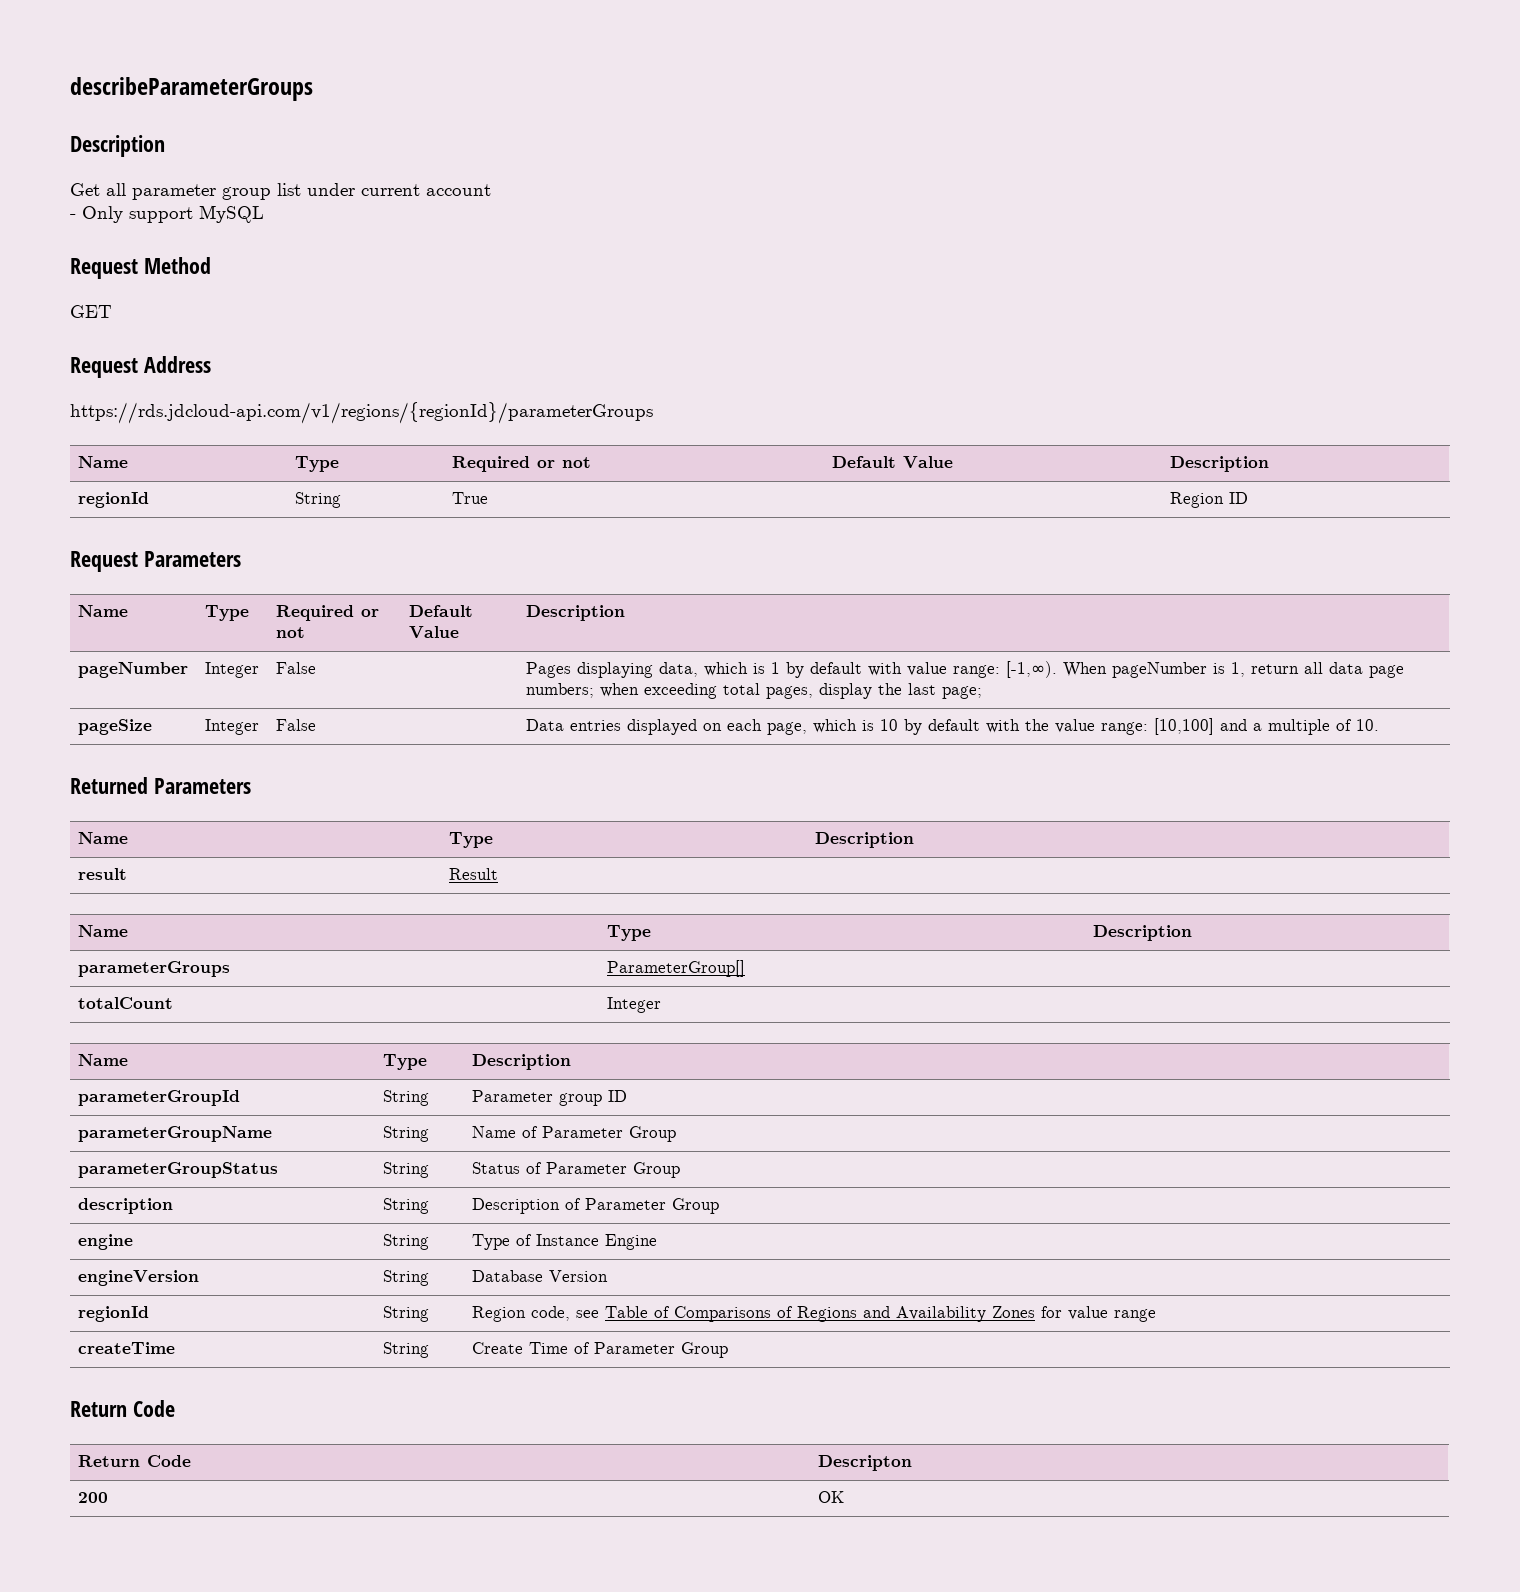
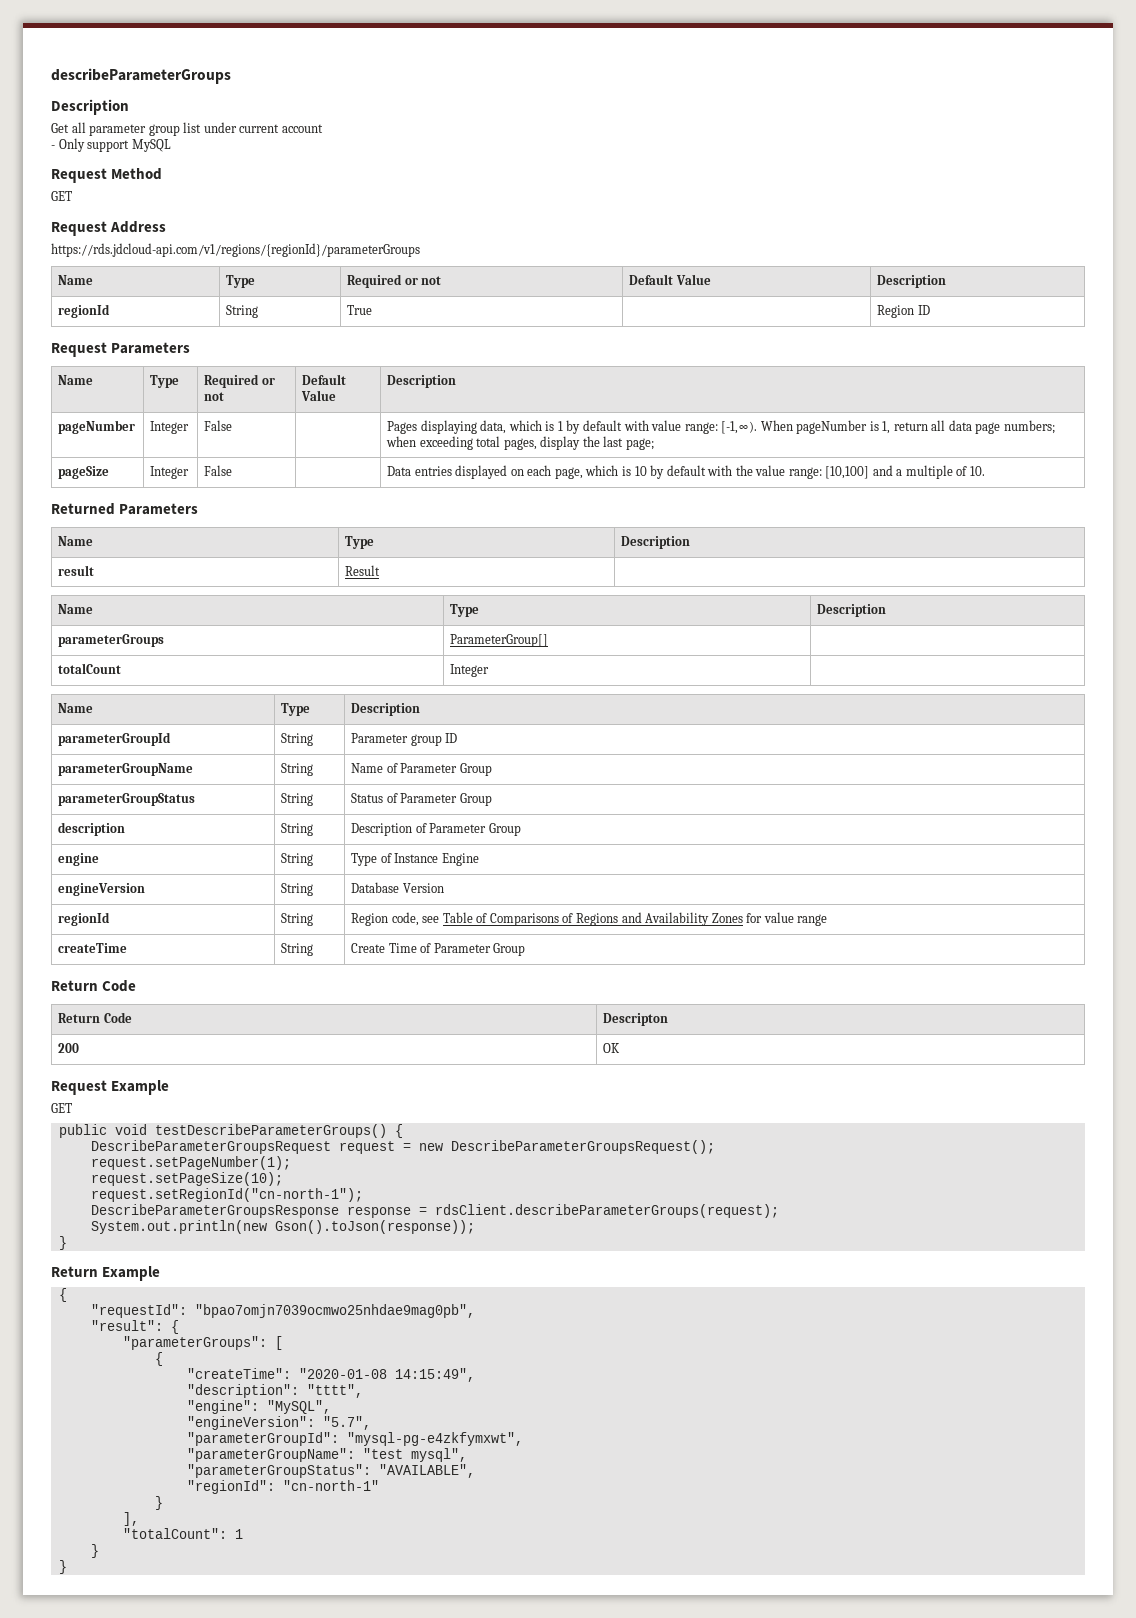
(845, 1497) none -> [51,1080,170,1095] [51,1103,72,1113] [58,1124,403,1138] [90,1140,715,1154] [90,1156,291,1170] [90,1172,283,1186] [90,1188,363,1202] [90,1204,779,1218] [90,1220,475,1234] [58,1236,67,1250] [51,1266,161,1281] [58,1288,67,1302] [90,1304,475,1318] [90,1320,179,1334] [122,1336,283,1350] [154,1352,163,1366] [186,1368,475,1382] [186,1384,363,1398] [186,1400,331,1414] [186,1416,371,1430] [186,1432,523,1446] [186,1448,467,1462] [186,1464,475,1478] [186,1480,379,1494] [154,1496,163,1510] [122,1512,139,1526] [122,1528,243,1539] [90,1544,99,1558] [58,1560,67,1574] // Request Example // GET // public void testDescribeParameterGroups() { // DescribeParameterGroupsRequest request = new DescribeParameterGroupsRequest(); // request.setPageNumber(1); // request.setPageSize(10); // request.setRegionId("cn-north-1"); // DescribeParameterGroupsResponse response = rdsClient.describeParameterGroups(request); // System.out.println(new Gson().toJson(response)); // } // Return Example // { // "requestId": "bpao7omjn7039ocmwo25nhdae9mag0pb", // "result": { // "parameterGroups": [ // { // "createTime": "2020-01-08 14:15:49", // "description": "tttt", // "engine": "MySQL", // "engineVersion": "5.7", // "parameterGroupId": "mysql-pg-e4zkfymxwt", // "parameterGroupName": "test mysql", // "parameterGroupStatus": "AVAILABLE", // "regionId": "cn-north-1" // } // ], // "totalCount": 1 // } // }

